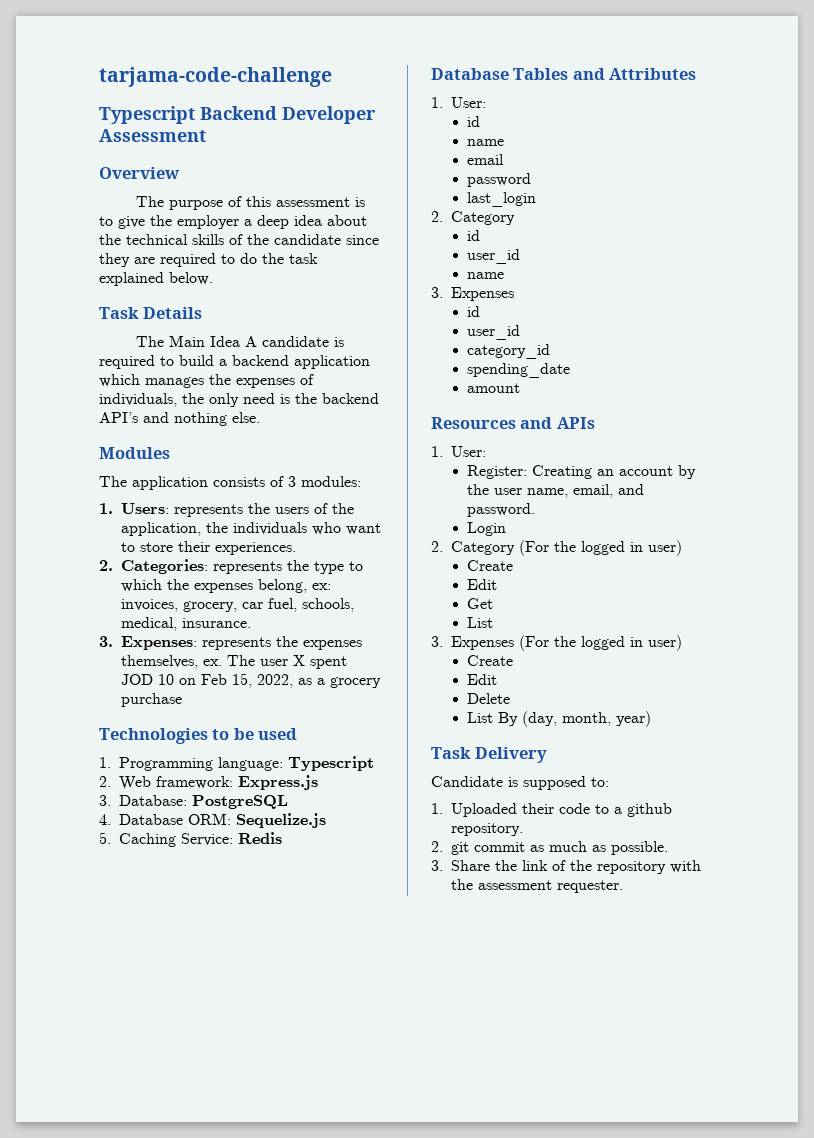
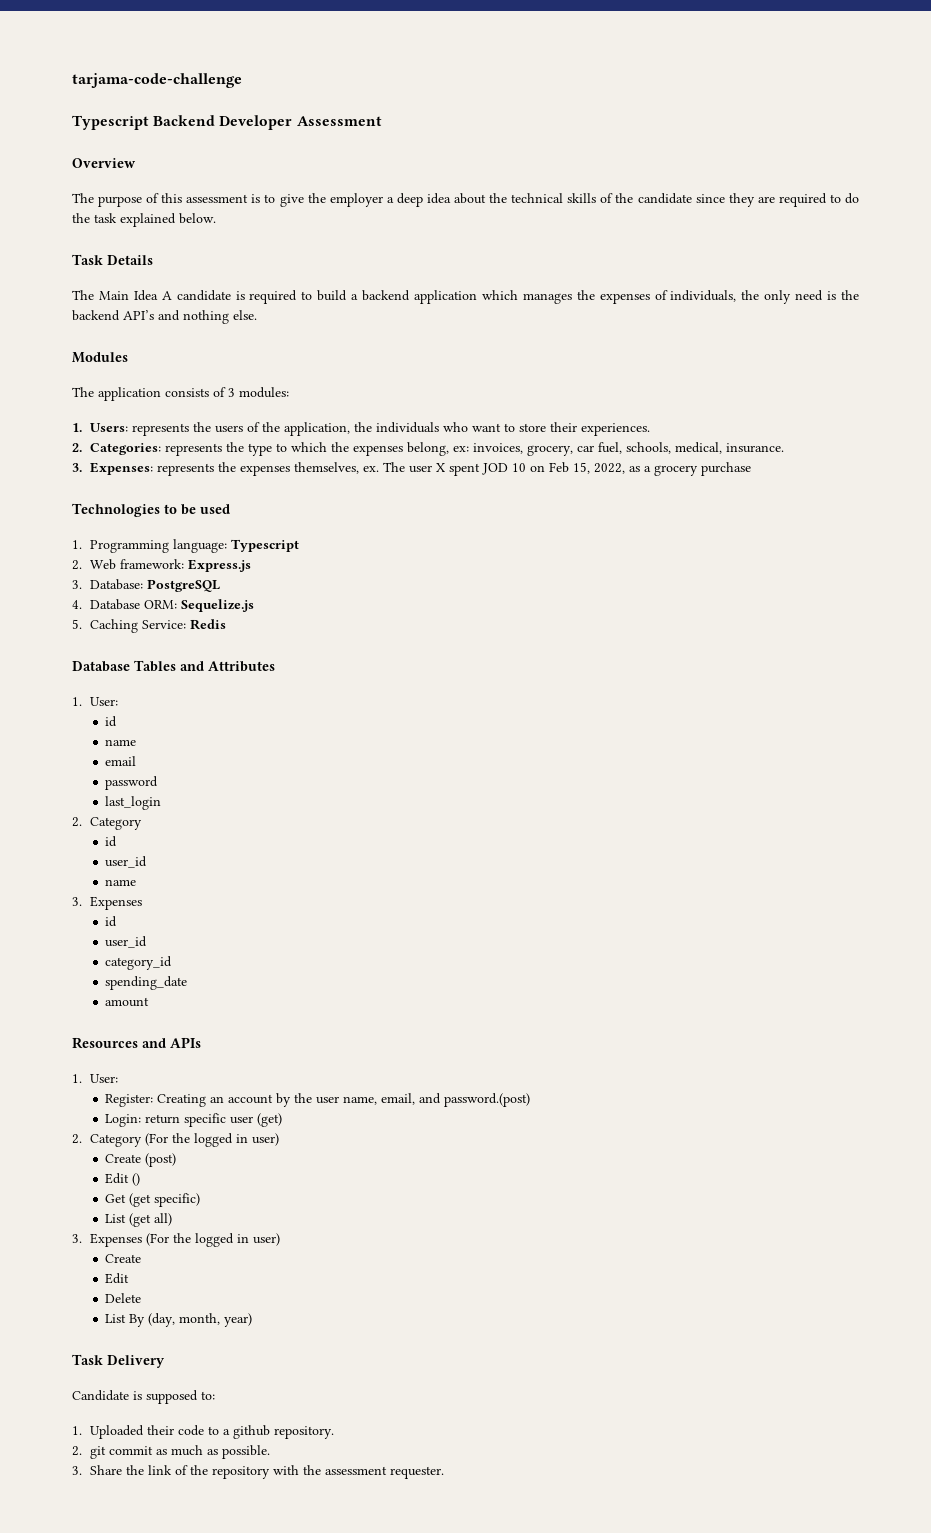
[466,503,535,517] [466,522,506,536] password. // Login -> [444,1093,531,1107] [105,1113,283,1127] password.(post) // Login: return specific user (get)
[466,579,497,590] // Edit -> [145,1153,177,1167] [105,1173,141,1186] (post) // Edit ()
[466,617,493,628] // List -> [129,1193,201,1207] [105,1213,173,1227] (get specific) // List (get all)

